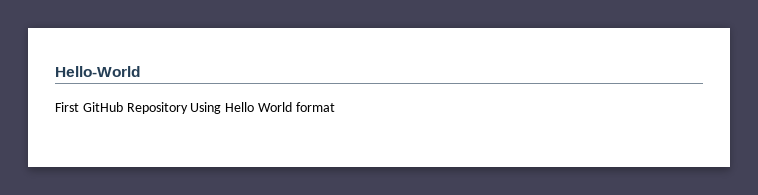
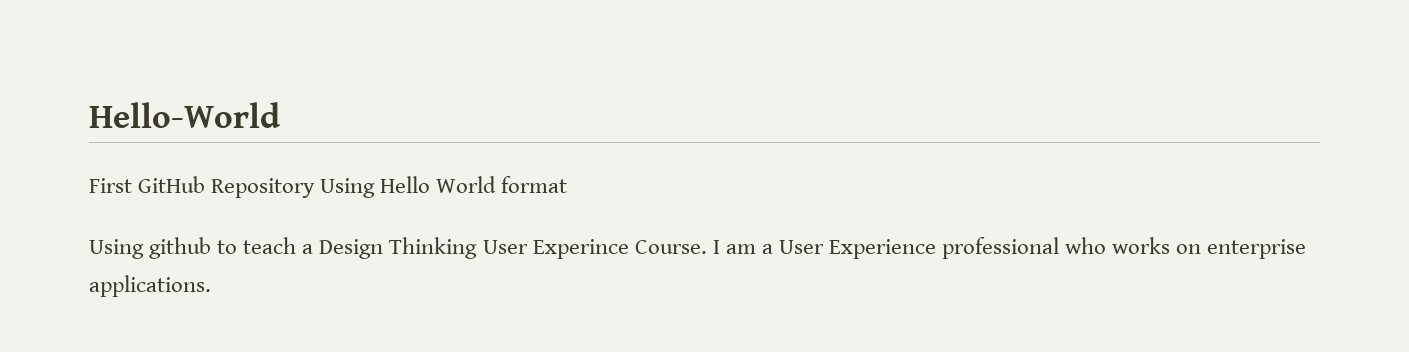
(335, 107) none -> [89,237,1307,259] [89,275,211,297] // Using github to teach a Design Thinking User Experince Course. I am a User Experience professional who works on enterprise applications.

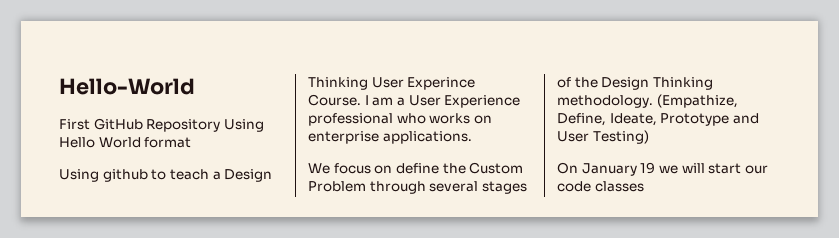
(211, 286) none -> [308,162,524,174] [308,181,527,194] [557,77,713,90] [557,94,738,108] [557,113,759,126] [557,130,649,144] [557,162,768,176] [557,181,644,192] // We focus on define the Custom Problem through several stages of the Design Thinking methodology. (Empathize, Define, Ideate, Prototype and User Testing) // On January 19 we will start our code classes

